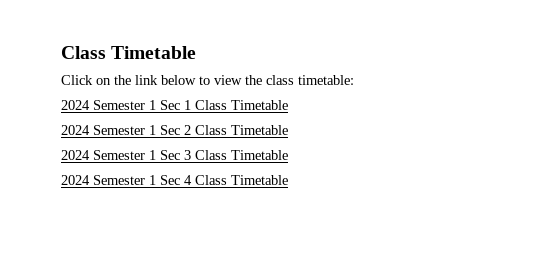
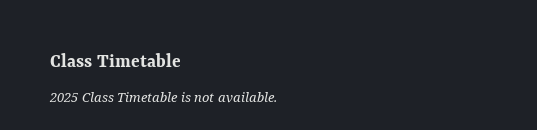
[61,46,197,59] [61,75,354,85] [61,100,288,110] [61,125,288,135] [61,150,288,160] [61,175,288,185] Class Timetable // Click on the link below to view the class timetable: // 2024 Semester 1 Sec 1 Class Timetable // 2024 Semester 1 Sec 2 Class Timetable // 2024 Semester 1 Sec 3 Class Timetable // 2024 Semester 1 Sec 4 Class Timetable -> [50,53,182,67] [49,92,277,103] Class Timetable // 2025 Class Timetable is not available.

